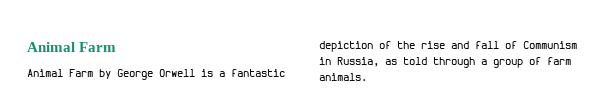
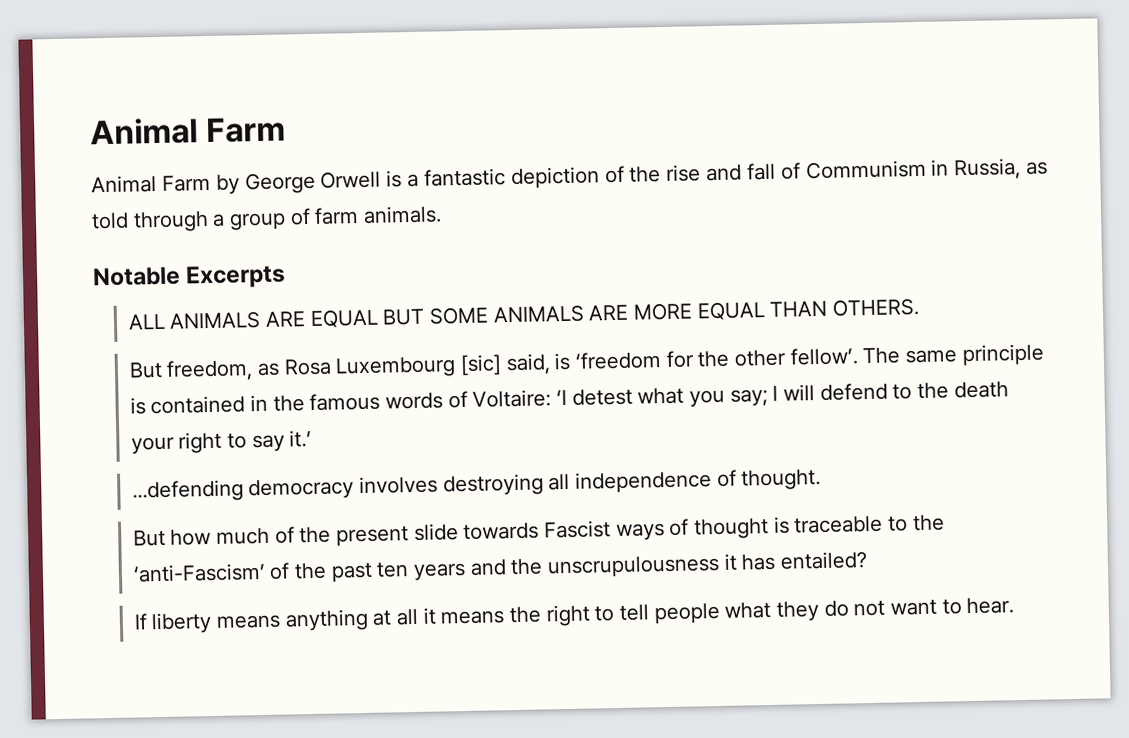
(367, 77) none -> [92,264,287,289] [127,297,921,330] [128,343,1045,382] [129,381,1009,415] [130,429,313,455] [131,468,822,503] [132,514,945,547] [132,551,868,583] [133,597,1015,635] // Notable Excerpts // ALL ANIMALS ARE EQUAL BUT SOME ANIMALS ARE MORE EQUAL THAN OTHERS. // But freedom, as Rosa Luxembourg [sic] said, is ‘freedom for the other fellow’. The same principle is contained in the famous words of Voltaire: ‘I detest what you say; I will defend to the death your right to say it.’ // ...defending democracy involves destroying all independence of thought. // But how much of the present slide towards Fascist ways of thought is traceable to the ‘anti-Fascism’ of the past ten years and the unscrupulousness it has entailed? // If liberty means anything at all it means the right to tell people what they do not want to hear.

